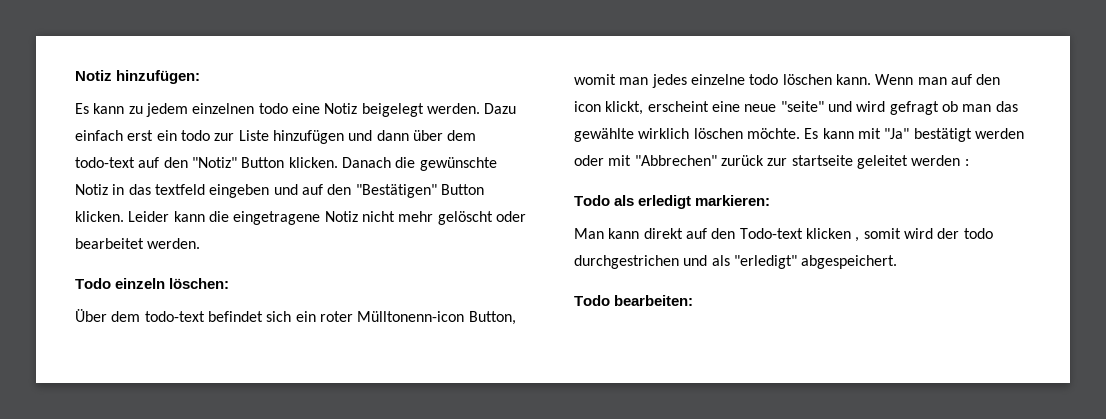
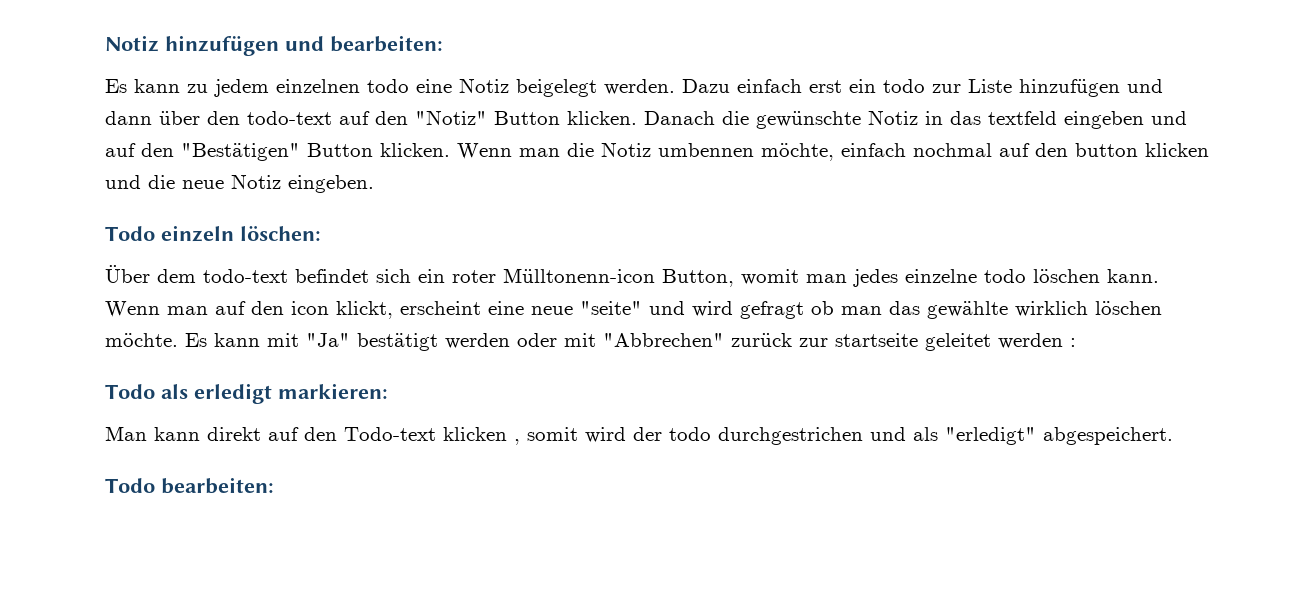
[75,70,201,84] Notiz hinzufügen: -> [105,35,443,56] Notiz hinzufügen und bearbeiten:
[447,130,477,141] dem -> [207,111,240,125] den
[128,211,526,225] [75,238,201,249] Leider kann die eingetragene Notiz nicht mehr gelöscht oder bearbeitet werden. -> [457,142,1209,161] [105,174,374,193] Wenn man die Notiz umbennen möchte, einfach nochmal auf den button klicken und die neue Notiz eingeben.

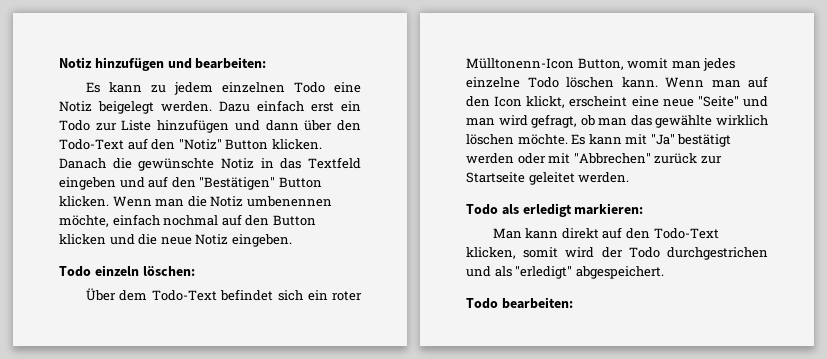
[367,79,409,93] todo -> [293,82,325,93] Todo
[883,79,925,93] todo -> [59,120,90,131] Todo
[247,111,332,125] todo-text -> [59,139,124,150] Todo-Text
[988,111,1057,125] textfeld -> [307,157,361,169] Textfeld
[658,143,754,157] umbennen -> [246,196,332,207] umbenennen
[1075,143,1138,157] button -> [272,215,316,226] Button
[203,269,288,283] todo-text -> [151,290,217,301] Todo-Text
[503,268,655,283] Mülltonenn-icon -> [466,58,574,69] Mülltonenn-Icon
[984,269,1026,283] todo -> [527,77,559,88] Todo
[291,301,329,315] icon -> [494,96,523,107] Icon
[580,301,804,319] "seite" und wird gefragt -> [697,96,768,107] [466,114,578,128] "Seite" und man wird gefragt,
[835,333,1076,351] startseite geleitet werden : -> [466,172,630,185] Startseite geleitet werden.
[344,427,520,445] Todo-text klicken , -> [653,228,719,239] [466,247,516,259] Todo-Text klicken,
[669,427,711,441] todo -> [628,247,660,258] Todo

